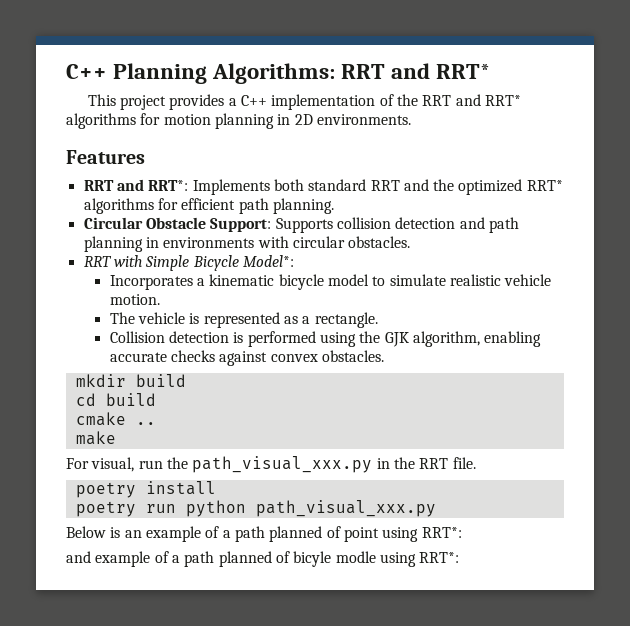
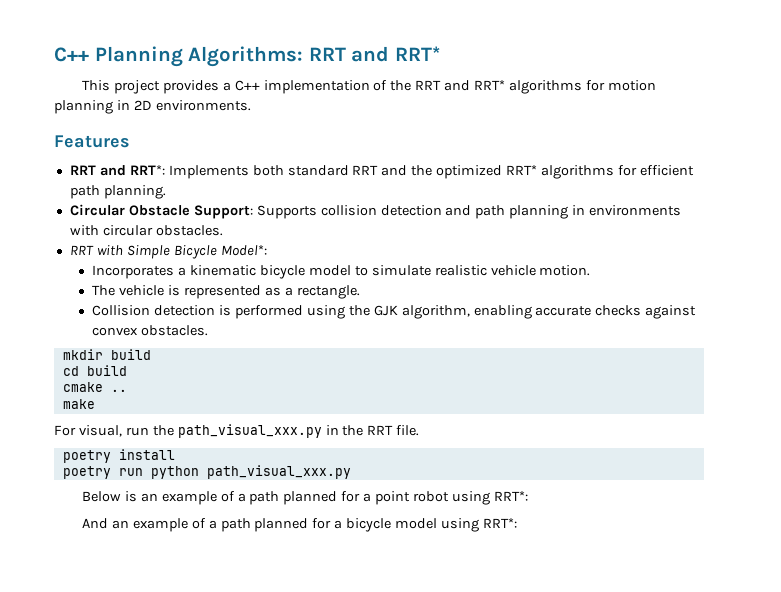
[326,526,379,542] of point -> [341,491,450,505] for a point robot
[66,551,376,567] and example of a path planned of bicyle modle -> [81,518,438,532] And an example of a path planned for a bicycle model

